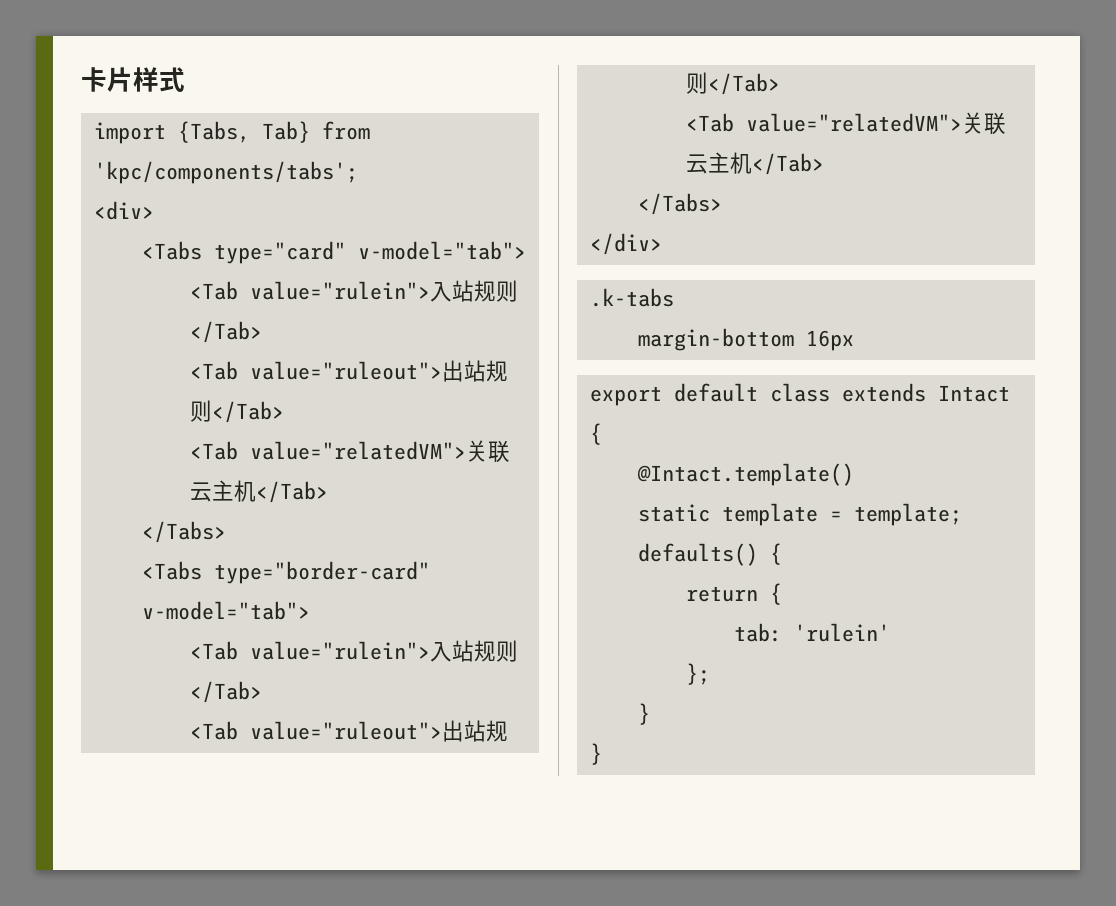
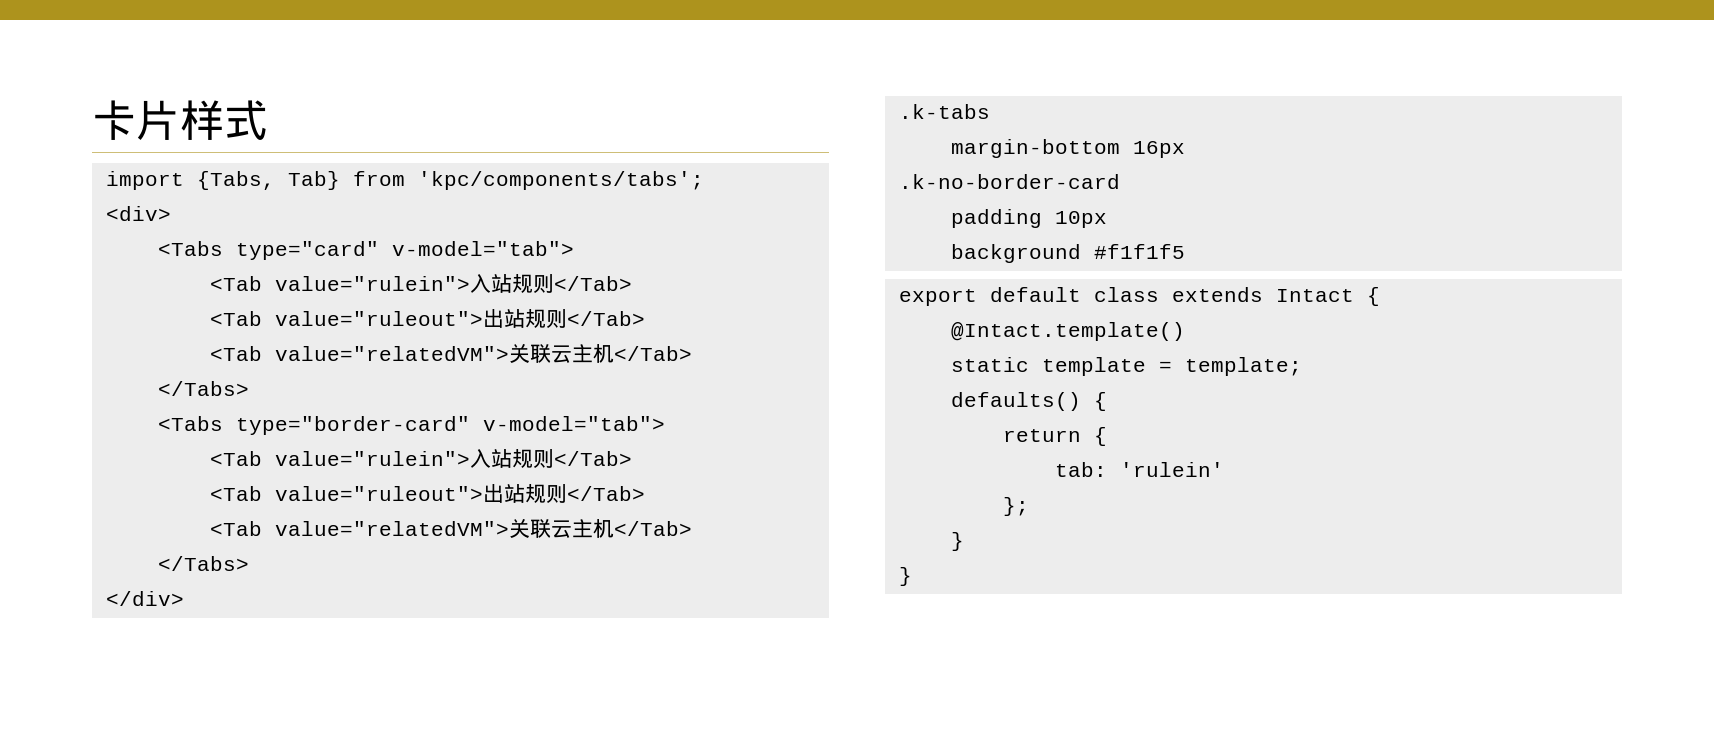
(854, 340) none -> [899,174,1121,189] [951,209,1108,228] [951,244,1186,263] // .k-no-border-card // padding 10px // background #f1f1f5

